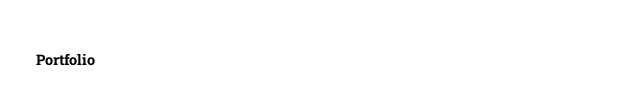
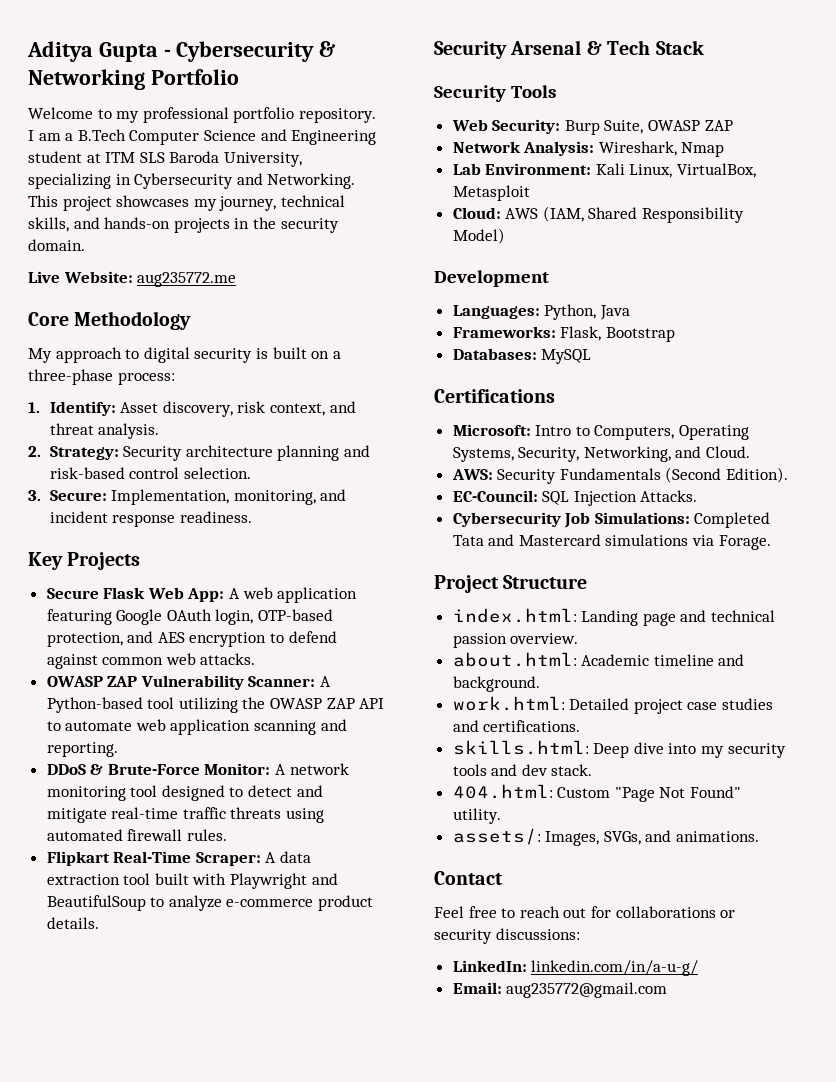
[36,53,95,66] Portfolio -> [27,41,336,62] [28,69,239,90] [28,107,376,123] [28,129,377,145] [28,151,302,167] [28,173,356,189] [28,195,345,211] [28,217,339,233] [28,239,85,251] [28,271,237,287] [28,311,192,330] [28,347,341,363] [28,369,175,385] [28,401,356,417] [49,423,160,439] [28,445,371,461] [49,467,251,479] [28,489,347,505] [49,511,252,527] [28,552,141,570] [46,587,358,603] [46,609,334,625] [46,631,337,647] [46,653,256,669] [46,675,332,690] [46,697,385,713] [46,719,347,735] [46,742,118,757] [46,763,349,775] [46,785,323,801] [46,807,325,823] [46,829,227,841] [46,851,312,866] [46,873,338,889] [46,895,374,911] [46,917,99,929] [434,40,704,59] [434,85,556,102] [451,119,733,135] [452,141,725,157] [452,163,757,178] [452,185,530,201] [452,206,745,223] [452,228,505,244] [434,270,549,287] [452,304,630,320] [452,326,675,342] [452,348,592,364] [434,389,555,403] [452,424,750,440] [452,446,751,462] [451,467,789,484] [452,490,698,506] [452,512,771,528] [452,534,771,550] [434,575,588,593] [452,608,776,626] [452,633,579,648] [452,652,745,667] [452,676,540,692] [452,696,774,714] [452,720,581,732] [452,740,786,758] [452,764,593,776] [452,784,742,802] [452,808,501,824] [452,828,760,846] [434,871,503,885] [434,906,736,918] [434,928,580,944] [452,960,699,976] [452,982,668,998] Aditya Gupta - Cybersecurity & Networking Portfolio // Welcome to my professional portfolio repository. I am a B.Tech Computer Science and Engineering student at ITM SLS Baroda University, specializing in Cybersecurity and Networking. This project showcases my journey, technical skills, and hands-on projects in the security domain. // Live Website: aug235772.me // Core Methodology // My approach to digital security is built on a three-phase process: // 1. Identify: Asset discovery, risk context, and threat analysis. // 2. Strategy: Security architecture planning and risk-based control selection. // 3. Secure: Implementation, monitoring, and incident response readiness. // Key Projects // Secure Flask Web App: A web application featuring Google OAuth login, OTP-based protection, and AES encryption to defend against common web attacks. // OWASP ZAP Vulnerability Scanner: A Python-based tool utilizing the OWASP ZAP API to automate web application scanning and reporting. // DDoS & Brute-Force Monitor: A network monitoring tool designed to detect and mitigate real-time traffic threats using automated firewall rules. // Flipkart Real-Time Scraper: A data extraction tool built with Playwright and BeautifulSoup to analyze e-commerce product details. // Security Arsenal & Tech Stack // Security Tools // Web Security: Burp Suite, OWASP ZAP // Network Analysis: Wireshark, Nmap // Lab Environment: Kali Linux, VirtualBox, Metasploit // Cloud: AWS (IAM, Shared Responsibility Model) // Development // Languages: Python, Java // Frameworks: Flask, Bootstrap // Databases: MySQL // Certifications // Microsoft: Intro to Computers, Operating Systems, Security, Networking, and Cloud. // AWS: Security Fundamentals (Second Edition). // EC-Council: SQL Injection Attacks. // Cybersecurity Job Simulations: Completed Tata and Mastercard simulations via Forage. // Project Structure // index.html: Landing page and technical passion overview. // about.html: Academic timeline and background. // work.html: Detailed project case studies and certifications. // skills.html: Deep dive into my security tools and dev stack. // 404.html: Custom "Page Not Found" utility. // assets/: Images, SVGs, and animations. // Contact // Feel free to reach out for collaborations or security discussions: // LinkedIn: linkedin.com/in/a-u-g/ // Email: aug235772@gmail.com

